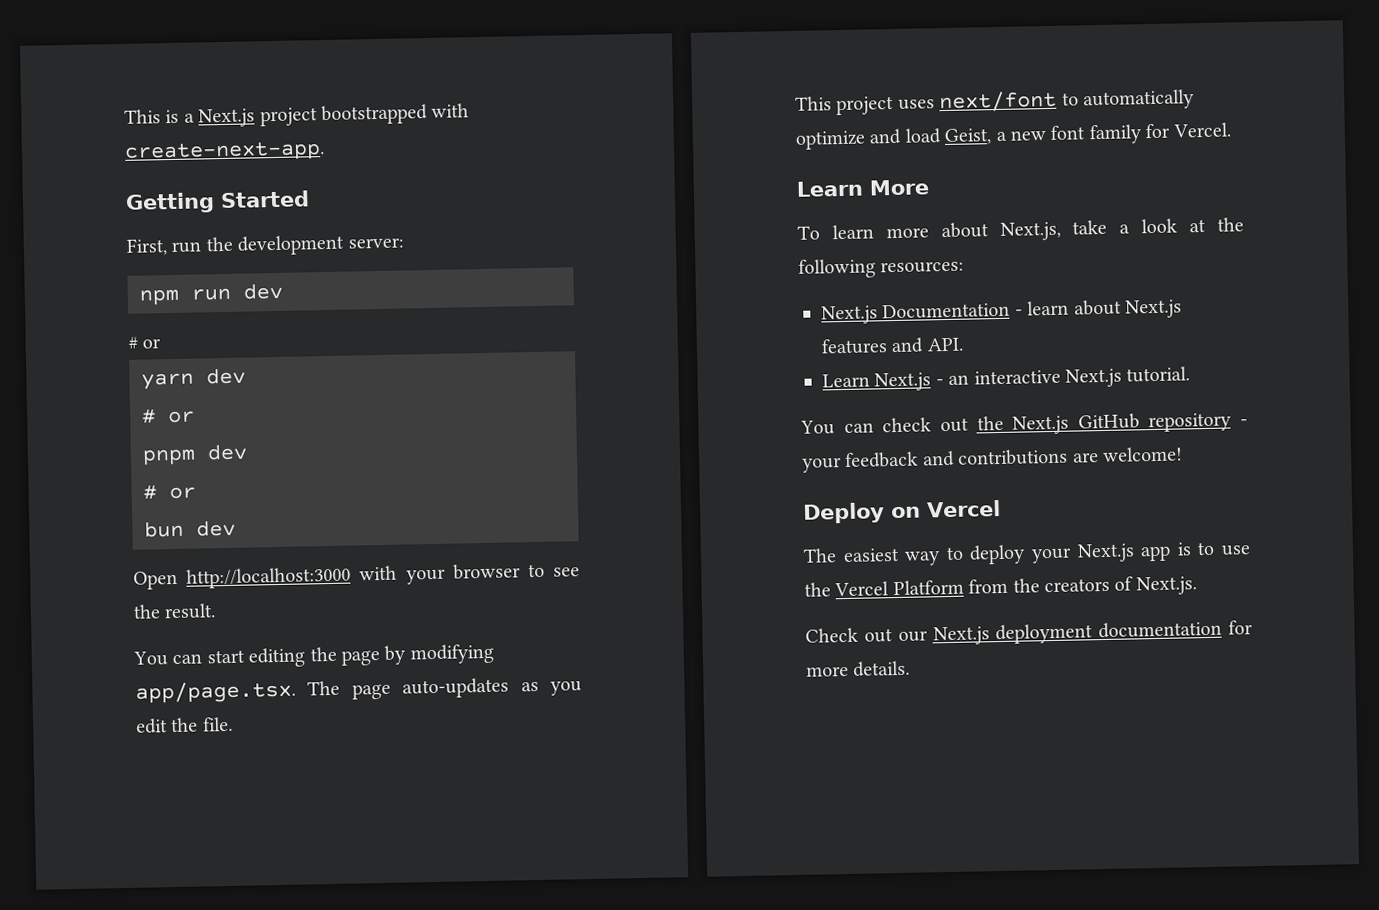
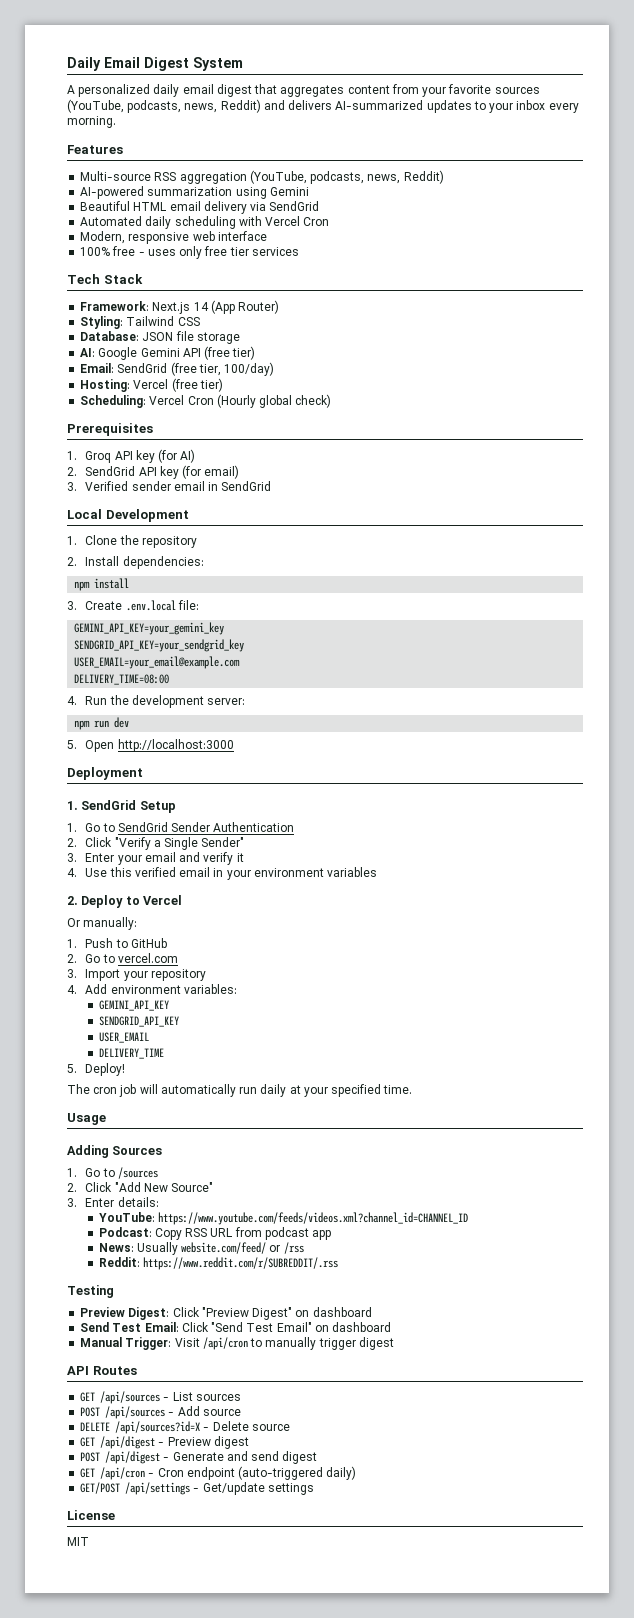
[124,103,470,128] [124,141,325,163] [125,190,310,214] [126,238,202,256] This is a Next.js project bootstrapped with create-next-app. // Getting Started // First, run -> [67,57,243,71] [67,84,540,97] [67,99,579,113] [67,116,116,128] [67,145,123,154] [80,170,444,184] [80,186,309,199] [80,201,320,214] [80,216,330,229] [80,231,267,244] [80,246,299,259] [67,274,143,284] [80,300,280,314] [80,316,200,329] [80,331,240,344] [80,346,256,360] [80,362,275,376] [80,378,223,392] [80,394,332,408] [67,423,153,436] [67,449,196,463] [67,465,240,479] [67,481,272,491] [67,509,189,522] [67,535,197,548] [67,556,204,569] [74,578,130,591] [67,600,199,611] [74,622,225,635] [74,639,245,652] [74,656,241,669] [74,674,170,685] [67,696,108,705] Daily Email Digest System // A personalized daily email digest that aggregates content from your favorite sources (YouTube, podcasts, news, Reddit) and delivers AI-summarized updates to your inbox every morning. // Features // Multi-source RSS aggregation (YouTube, podcasts, news, Reddit) // AI-powered summarization using Gemini // Beautiful HTML email delivery via SendGrid // Automated daily scheduling with Vercel Cron // Modern, responsive web interface // 100% free - uses only free tier services // Tech Stack // Framework: Next.js 14 (App Router) // Styling: Tailwind CSS // Database: JSON file storage // AI: Google Gemini API (free tier) // Email: SendGrid (free tier, 100/day) // Hosting: Vercel (free tier) // Scheduling: Vercel Cron (Hourly global check) // Prerequisites // 1. Groq API key (for AI) // 2. SendGrid API key (for email) // 3. Verified sender email in SendGrid // Local Development // 1. Clone the repository // 2. Install dependencies: // npm install // 3. Create .env.local file: // GEMINI_API_KEY=your_gemini_key // SENDGRID_API_KEY=your_sendgrid_key // USER_EMAIL=your_email@example.com // DELIVERY_TIME=08:00 // 4. Run
[128,336,162,349] [141,367,246,390] [142,409,195,424] [142,443,248,466] [143,485,196,500] [144,519,236,538] [133,563,581,590] [133,603,217,620] [133,643,494,668] [135,677,582,704] [136,716,233,734] [795,89,1195,116] [795,122,1231,150] [796,179,929,197] [797,217,1244,241] [798,258,965,279] [821,299,1182,325] [821,337,964,355] [822,366,1191,392] [800,412,1248,435] [802,446,1183,473] [802,499,1001,524] [803,541,1251,566] [804,576,1197,597] [805,620,1253,646] [806,660,911,677] # or // yarn dev // # or // pnpm dev // # or // bun dev // Open http://localhost:3000 with your browser to see the result. // You can start editing the page by modifying app/page.tsx. The page auto-updates as you edit the file. // This project uses next/font to automatically optimize and load Geist, a new font family for Vercel. // Learn More // To learn more about Next.js, take a look at the following resources: // Next.js Documentation - learn about Next.js features and API. // Learn Next.js - an interactive Next.js tutorial. // You can check out the Next.js GitHub repository - your feedback and contributions are welcome! // Deploy on Vercel // The easiest way to deploy your Next.js app is to use the Vercel Platform from the creators of Next.js. // Check out our Next.js deployment documentation for more details. -> [67,739,234,752] [67,767,143,780] [67,800,176,813] [67,822,295,832] [67,837,245,850] [67,852,244,865] [67,867,378,880] [67,895,183,908] [67,917,138,930] [67,938,167,948] [67,953,178,963] [67,969,206,981] [67,984,237,994] [98,1000,169,1011] [98,1016,179,1027] [98,1032,149,1043] [98,1048,164,1059] [67,1063,126,1076] [67,1084,413,1097] [67,1113,106,1125] [67,1145,163,1158] [67,1167,158,1179] [67,1182,214,1192] [67,1197,159,1207] [98,1212,468,1225] [98,1227,331,1240] [98,1242,304,1255] [98,1257,338,1270] [67,1285,114,1298] [80,1307,372,1320] [80,1322,392,1332] [80,1337,394,1350] [67,1366,137,1375] [80,1391,241,1404] [80,1406,241,1419] [80,1421,290,1434] [80,1436,249,1449] [80,1451,318,1464] [80,1466,357,1480] [80,1482,314,1495] [67,1510,115,1520] [67,1537,89,1546] 5. Open http://localhost:3000 // Deployment // 1. SendGrid Setup // 1. Go to SendGrid Sender Authentication // 2. Click "Verify a Single Sender" // 3. Enter your email and verify it // 4. Use this verified email in your environment variables // 2. Deploy to Vercel // Or manually: // 1. Push to GitHub // 2. Go to vercel.com // 3. Import your repository // 4. Add environment variables: // GEMINI_API_KEY // SENDGRID_API_KEY // USER_EMAIL // DELIVERY_TIME // 5. Deploy! // The cron job will automatically run daily at your specified time. // Usage // Adding Sources // 1. Go to /sources // 2. Click "Add New Source" // 3. Enter details: // YouTube: https://www.youtube.com/feeds/videos.xml?channel_id=CHANNEL_ID // Podcast: Copy RSS URL from podcast app // News: Usually website.com/feed/ or /rss // Reddit: https://www.reddit.com/r/SUBREDDIT/.rss // Testing // Preview Digest: Click "Preview Digest" on dashboard // Send Test Email: Click "Send Test Email" on dashboard // Manual Trigger: Visit /api/cron to manually trigger digest // API Routes // GET /api/sources - List sources // POST /api/sources - Add source // DELETE /api/sources?id=X - Delete source // GET /api/digest - Preview digest // POST /api/digest - Generate and send digest // GET /api/cron - Cron endpoint (auto-triggered daily) // GET/POST /api/settings - Get/update settings // License // MIT

